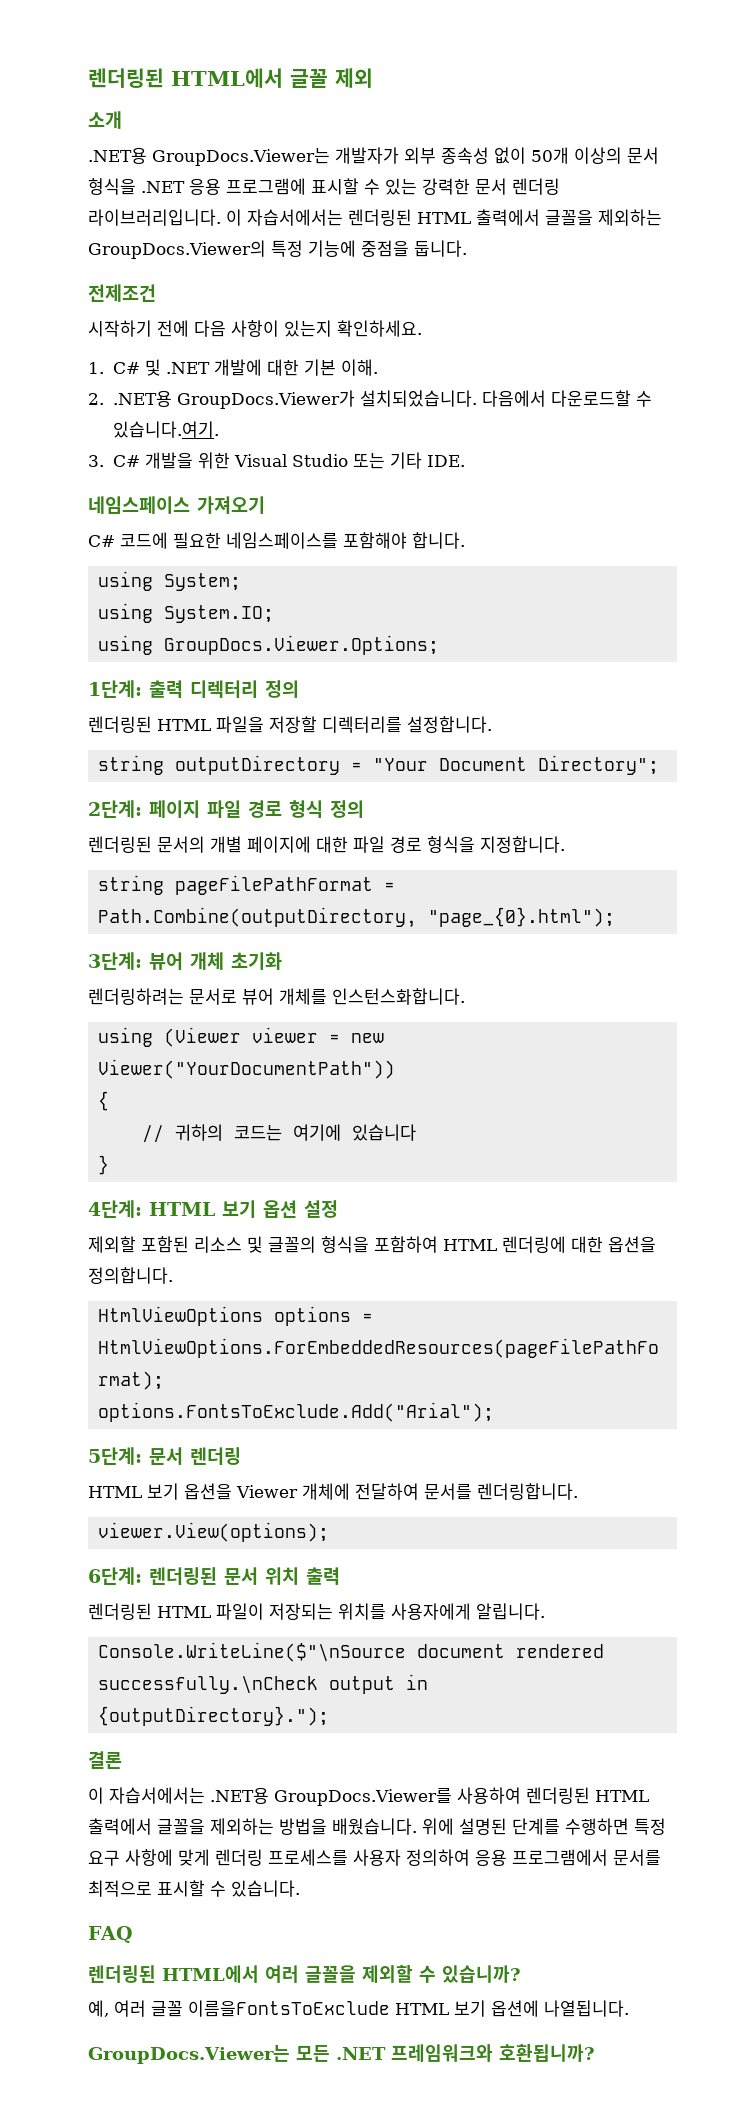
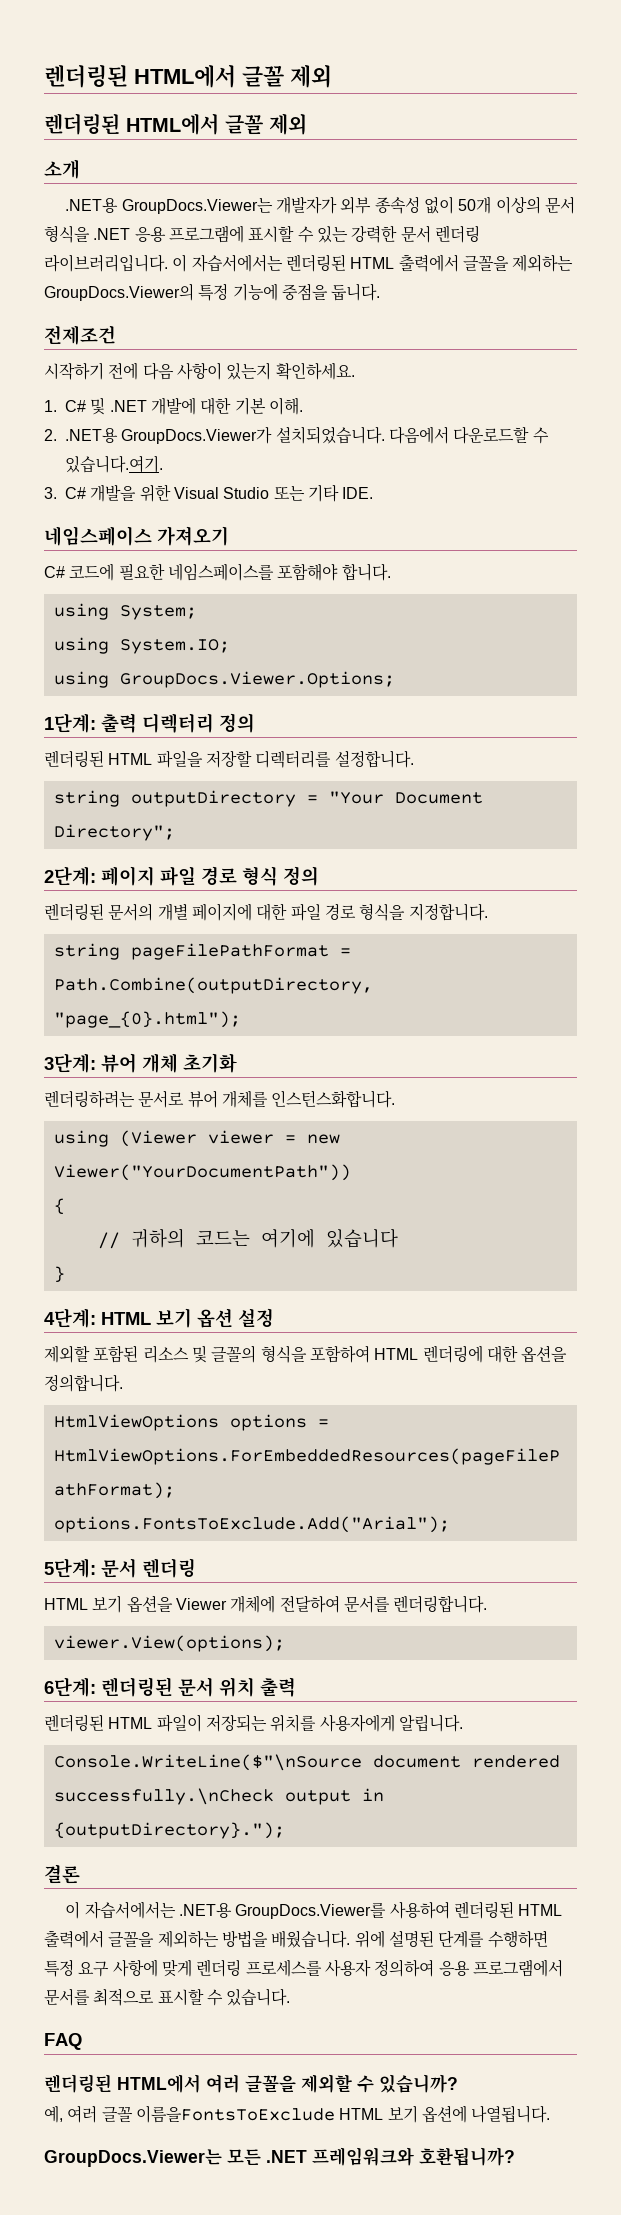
[88,68,373,88] 렌더링된 HTML에서 글꼴 제외 -> [44,65,332,88] [44,113,307,135] 렌더링된 HTML에서 글꼴 제외 // 렌더링된 HTML에서 글꼴 제외

